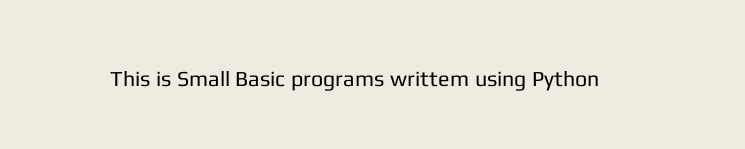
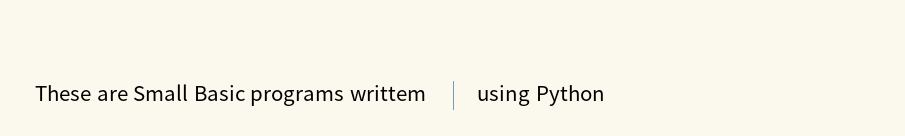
[110,70,171,87] This is -> [35,85,128,101] These are

